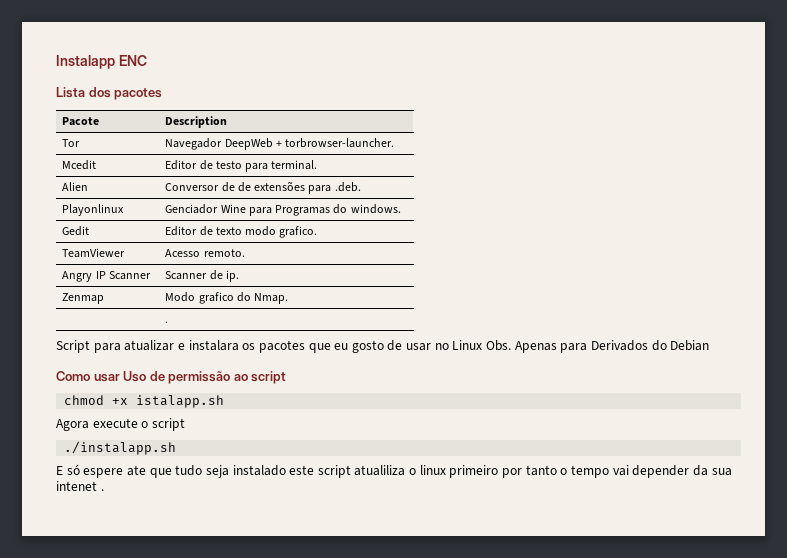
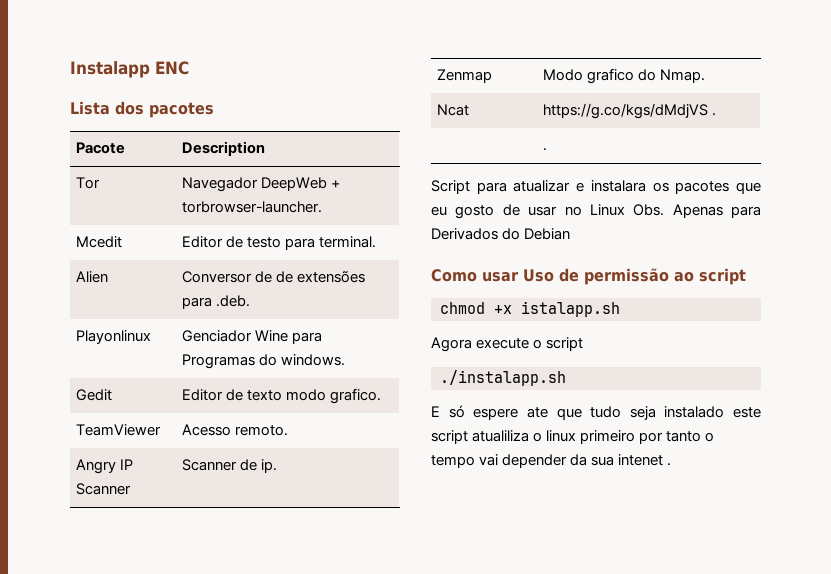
(289, 298) none -> [437,104,470,116] [543,103,717,119] // Ncat | https://g.co/kgs/dMdjVS .

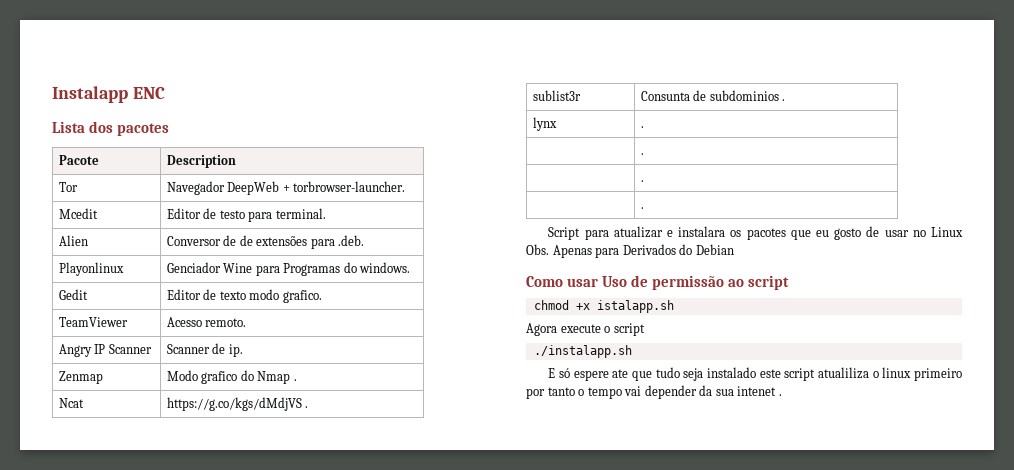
[660,69,706,83] Nmap. -> [257,371,297,384] Nmap .
(717, 114) none -> [532,90,581,101] [640,90,786,101] [532,117,557,131] [640,126,644,128] [640,153,644,155] [640,180,644,182] // sublist3r | Consunta de subdominios . // lynx | . // | . // | .

